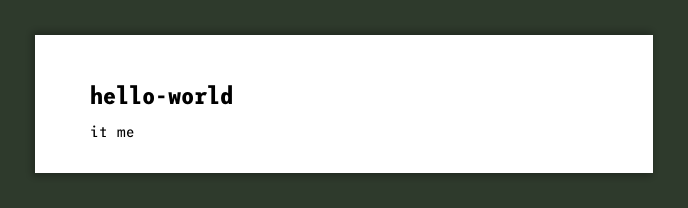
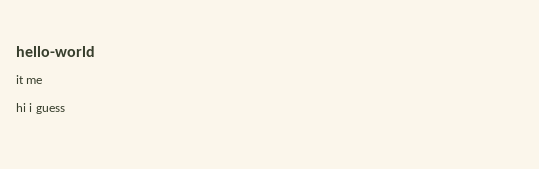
(135, 133) none -> [16,103,65,114] // hi i guess

